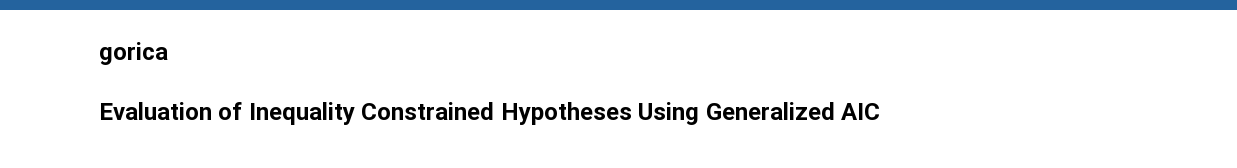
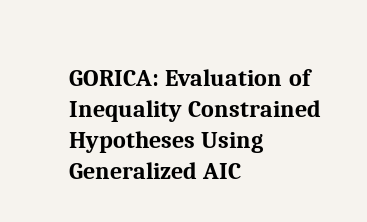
[99,42,168,65] gorica // -> [69,70,159,86] GORICA:

